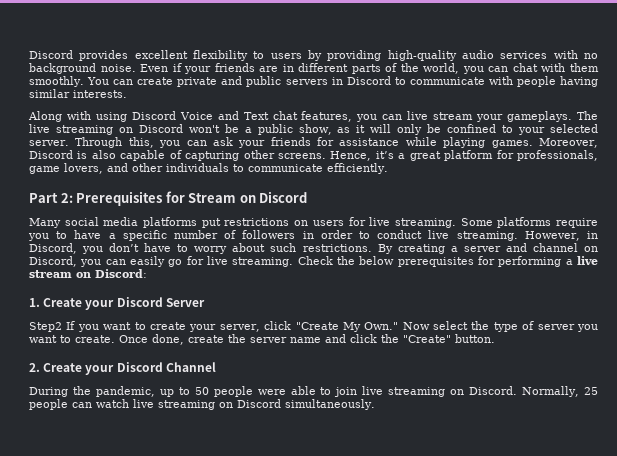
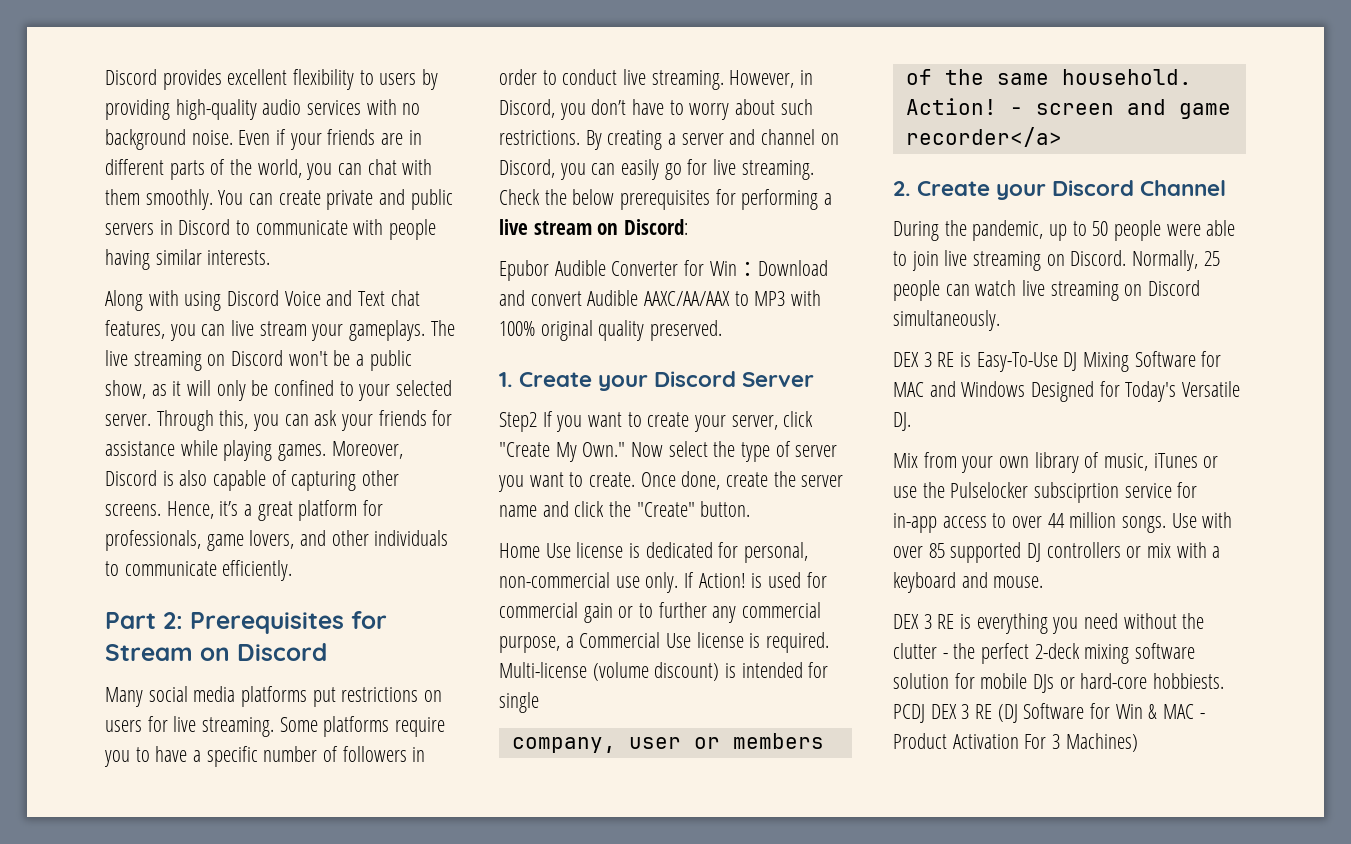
(147, 273) none -> [499,260,828,281] [499,290,822,306] [499,320,723,341] // Epubor Audible Converter for Win：Download and convert Audible AAXC/AA/AAX to MP3 with 100% original quality preserved.
(495, 338) none -> [499,542,809,563] [499,572,827,593] [499,602,822,623] [499,632,830,653] [499,662,829,681] [499,692,539,713] [511,733,824,753] [905,69,1192,85] [905,98,1231,119] [905,127,1062,147] // Home Use license is dedicated for personal, non-commercial use only. If Action! is used for commercial gain or to further any commercial purpose, a Commercial Use license is required. Multi-license (volume discount) is intended for single // company, user or members of the same household. Action! - screen and game recorder</a>
(375, 404) none -> [893,351,1222,372] [893,381,1241,402] [893,412,911,431] [893,452,1219,473] [893,482,1198,503] [893,512,1233,533] [893,542,1221,563] [893,572,1044,593] [893,613,1205,634] [893,643,1196,664] [893,673,1225,693] [893,703,1205,723] [893,733,1138,752] // DEX 3 RE is Easy-To-Use DJ Mixing Software for MAC and Windows Designed for Today's Versatile DJ. // Mix from your own library of music, iTunes or use the Pulselocker subsciprtion service for in-app access to over 44 million songs. Use with over 85 supported DJ controllers or mix with a keyboard and mouse. // DEX 3 RE is everything you need without the clutter - the perfect 2-deck mixing software solution for mobile DJs or hard-core hobbiests. PCDJ DEX 3 RE (DJ Software for Win & MAC - Product Activation For 3 Machines)

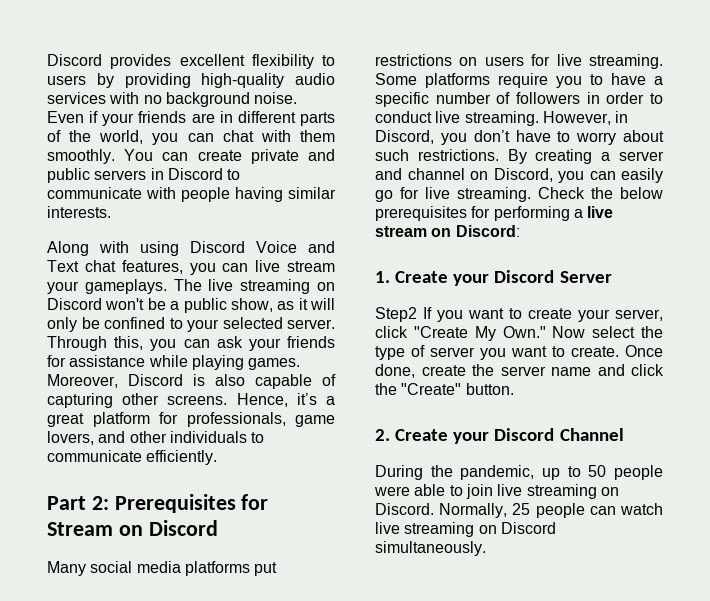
[499,260,828,281] [499,290,822,306] [499,320,723,341] // Epubor Audible Converter for Win：Download and convert Audible AAXC/AA/AAX to MP3 with 100% original quality preserved. -> (520, 231) none
[499,542,809,563] [499,572,827,593] [499,602,822,623] [499,632,830,653] [499,662,829,681] [499,692,539,713] [511,733,824,753] [905,69,1192,85] [905,98,1231,119] [905,127,1062,147] // Home Use license is dedicated for personal, non-commercial use only. If Action! is used for commercial gain or to further any commercial purpose, a Commercial Use license is required. Multi-license (volume discount) is intended for single // company, user or members of the same household. Action! - screen and game recorder</a> -> (514, 389) none
[893,351,1222,372] [893,381,1241,402] [893,412,911,431] [893,452,1219,473] [893,482,1198,503] [893,512,1233,533] [893,542,1221,563] [893,572,1044,593] [893,613,1205,634] [893,643,1196,664] [893,673,1225,693] [893,703,1205,723] [893,733,1138,752] // DEX 3 RE is Easy-To-Use DJ Mixing Software for MAC and Windows Designed for Today's Versatile DJ. // Mix from your own library of music, iTunes or use the Pulselocker subsciprtion service for in-app access to over 44 million songs. Use with over 85 supported DJ controllers or mix with a keyboard and mouse. // DEX 3 RE is everything you need without the clutter - the perfect 2-deck mixing software solution for mobile DJs or hard-core hobbiests. PCDJ DEX 3 RE (DJ Software for Win & MAC - Product Activation For 3 Machines) -> (486, 548) none

